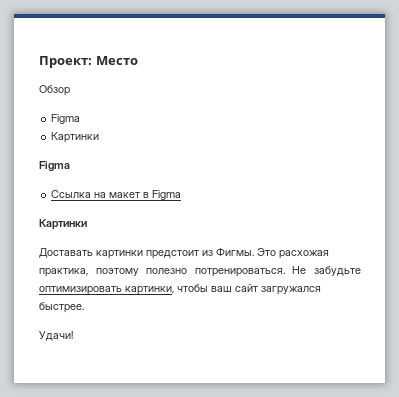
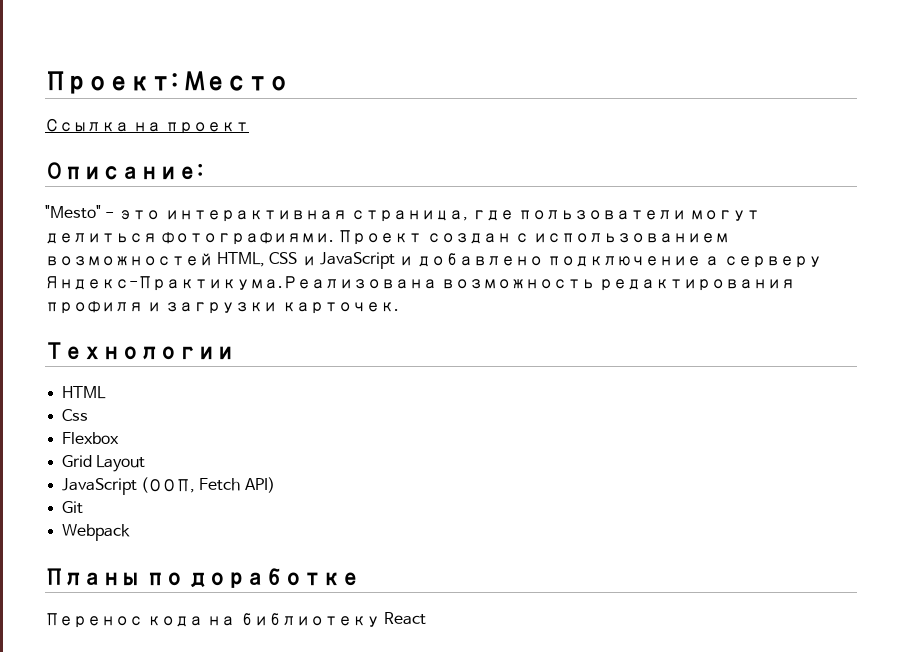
[39,85,70,96] [51,114,81,124] [51,132,100,143] [39,161,70,172] [51,190,182,200] [39,219,87,230] [39,248,329,259] [39,266,361,277] [39,284,321,295] [39,302,84,313] [39,331,73,341] Обзор // Figma // Картинки // Figma // Ссылка на макет в Figma // Картинки // Доставать картинки предстоит из Фигмы. Это расхожая практика, поэтому полезно потренироваться. Не забудьте оптимизировать картинки, чтобы ваш сайт загружался быстрее. // Удачи! -> [45,118,250,134] [45,162,203,180] [45,205,761,222] [45,230,729,245] [45,252,822,269] [45,276,796,291] [45,301,399,314] [45,342,235,360] [62,386,107,399] [62,409,89,421] [62,432,120,444] [62,455,146,472] [62,477,275,495] [62,501,84,514] [62,524,131,541] [45,568,361,588] [45,612,426,628] Ссылка на проект // Описание: // "Mesto" - это интерактивная страница, где пользователи могут делиться фотографиями. Проект создан с использованием возможностей HTML, CSS и JavaScript и добавлено подключение а серверу Яндекс-Практикума.Реализована возможность редактирования профиля и загрузки карточек. // Технологии // HTML // Css // Flexbox // Grid Layout // JavaScript (ООП, Fetch API) // Git // Webpack // Планы по доработке // Перенос кода на библиотеку React

